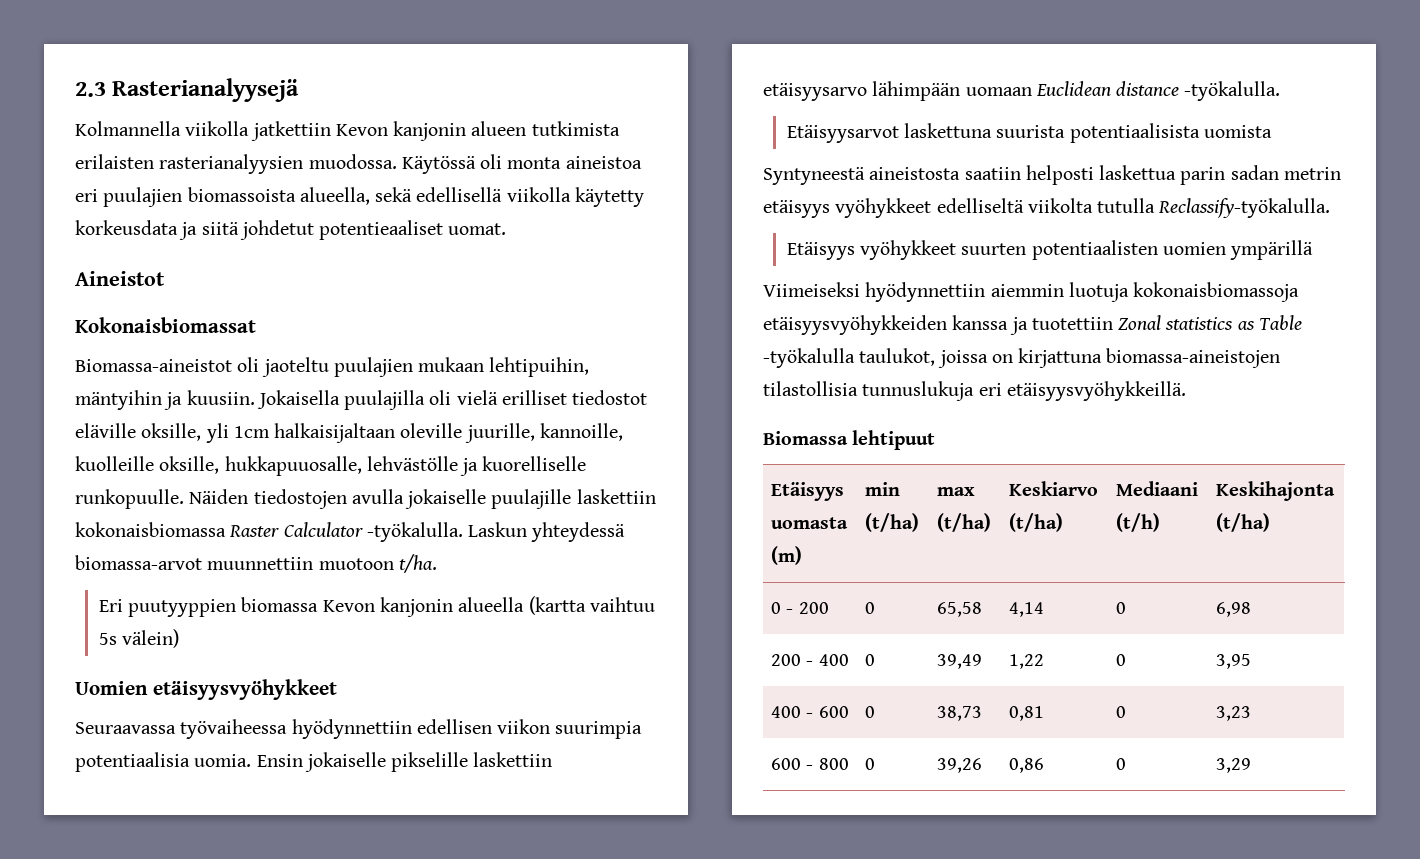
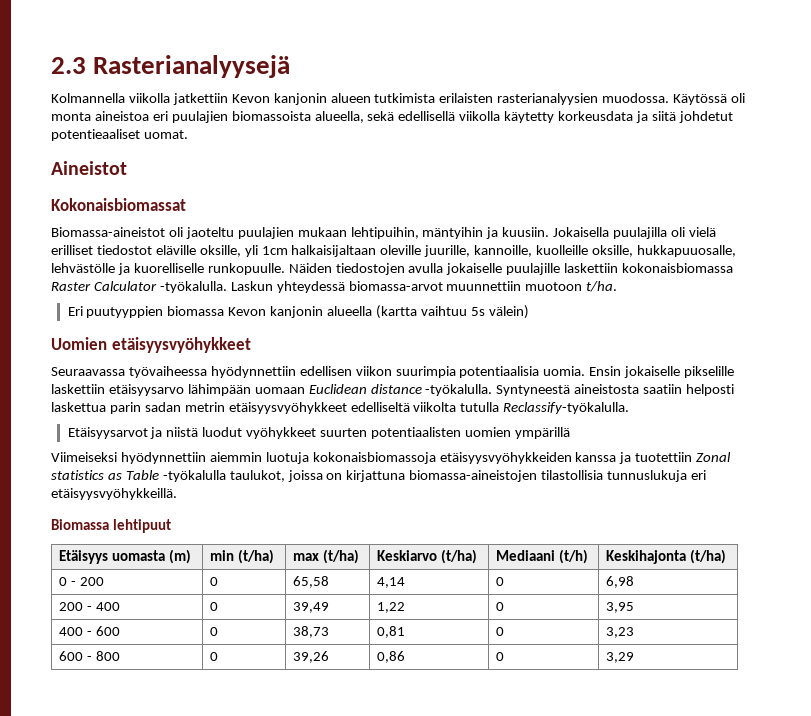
[786,123,1273,143] // Etäisyysarvot laskettuna suurista potentiaalisista uomista // -> (493, 390) none
[763,198,932,218] etäisyys vyöhykkeet -> [228,402,347,414] etäisyysvyöhykkeet
[786,242,855,260] Etäisyys -> [67,427,243,439] Etäisyysarvot ja niistä luodut

